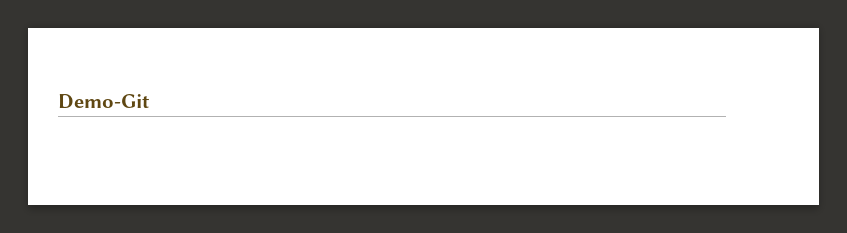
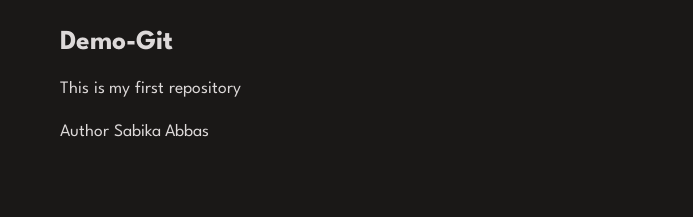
(149, 101) none -> [60,80,241,97] [60,123,210,137] // This is my first repository // Author Sabika Abbas

